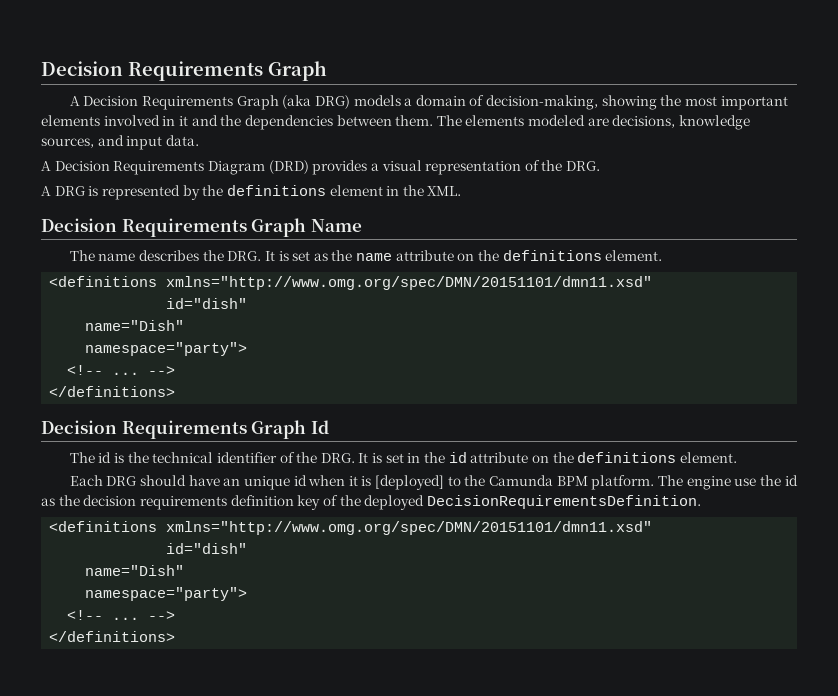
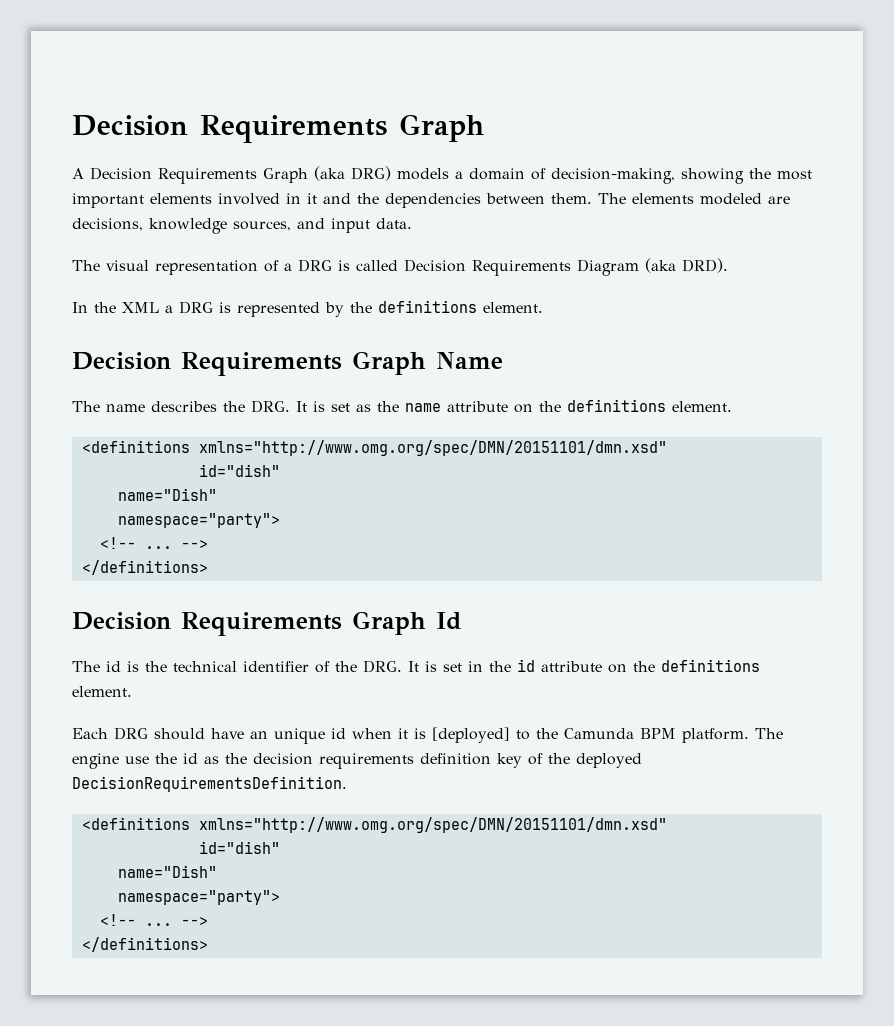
[41,160,601,175] [41,186,51,196] A Decision Requirements Diagram (DRD) provides a visual representation of the DRG. // A -> [72,258,728,276] [72,302,173,313] The visual representation of a DRG is called Decision Requirements Diagram (aka DRD). // In the XML a
[329,185,462,196] element in the XML. -> [483,302,543,313] element.
[166,276,653,290] xmlns="http://www.omg.org/spec/DMN/20151101/dmn11.xsd" -> [198,440,667,456] xmlns="http://www.omg.org/spec/DMN/20151101/dmn.xsd"
[166,521,653,535] xmlns="http://www.omg.org/spec/DMN/20151101/dmn11.xsd" -> [198,817,667,833] xmlns="http://www.omg.org/spec/DMN/20151101/dmn.xsd"

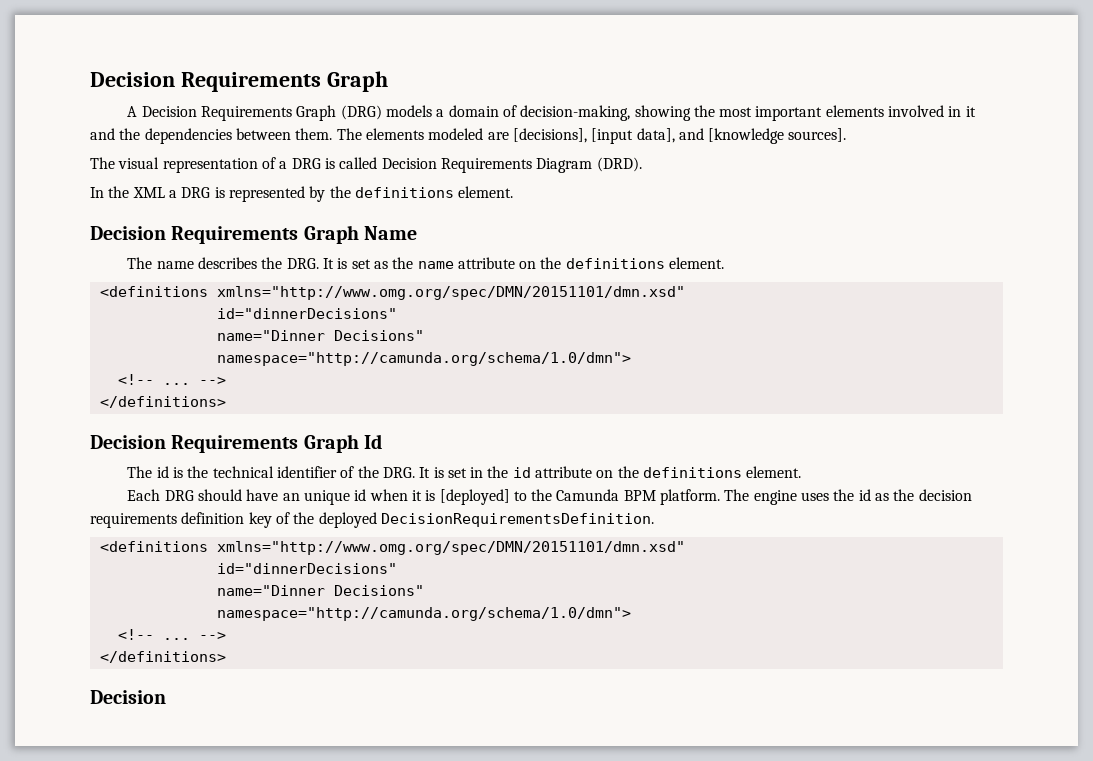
[314,166,391,181] (aka DRG) -> [340,105,382,120] (DRG)
[72,218,412,234] decisions, knowledge sources, and input data. -> [512,128,847,144] [decisions], [input data], and [knowledge sources].
[645,258,728,273] (aka DRD). -> [596,157,642,172] (DRD).
[198,464,280,477] [117,488,217,501] [117,513,280,528] id="dish" // name="Dish" // namespace="party"> -> [216,308,397,319] [216,330,424,341] [216,352,631,366] id="dinnerDecisions" // name="Dinner Decisions" // namespace="http://camunda.org/schema/1.0/dmn">
[125,756,149,764] use -> [801,492,830,501] uses
[198,841,280,854] [117,865,217,878] [117,890,280,905] [99,914,208,926] [81,937,208,952] id="dish" // name="Dish" // namespace="party"> // <!-- ... --> // </definitions> -> [216,563,397,574] [216,585,424,596] [216,607,631,621] [117,629,226,640] [99,651,226,663] [90,690,166,704] id="dinnerDecisions" // name="Dinner Decisions" // namespace="http://camunda.org/schema/1.0/dmn"> // <!-- ... --> // </definitions> // Decision

